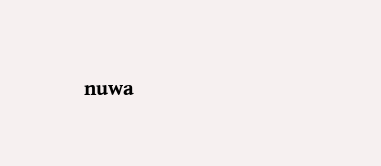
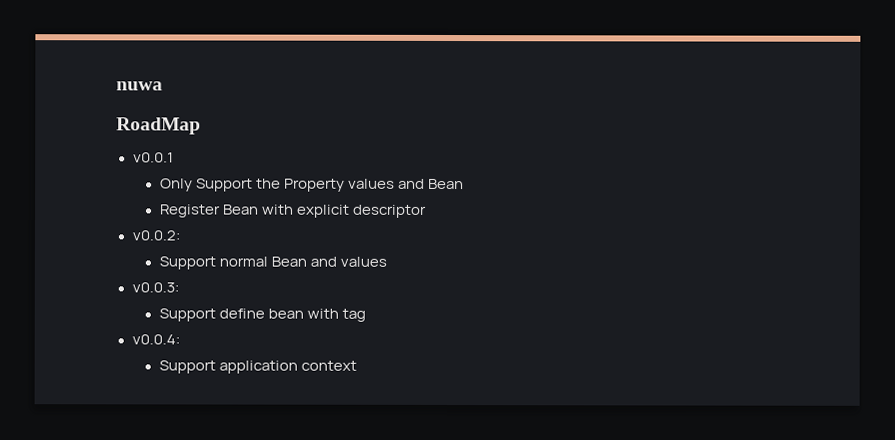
(134, 90) none -> [116,117,201,135] [132,152,174,163] [159,178,465,192] [159,204,428,218] [131,230,180,241] [158,256,388,270] [131,282,179,293] [158,308,367,322] [131,334,180,345] [158,360,357,374] // RoadMap // v0.0.1 // Only Support the Property values and Bean // Register Bean with explicit descriptor // v0.0.2: // Support normal Bean and values // v0.0.3: // Support define bean with tag // v0.0.4: // Support application context

